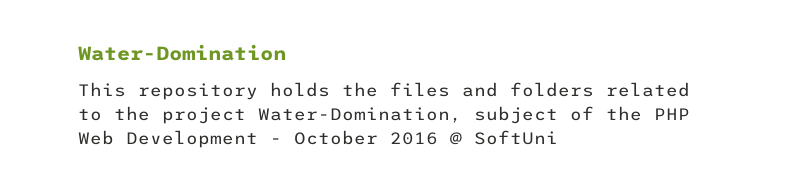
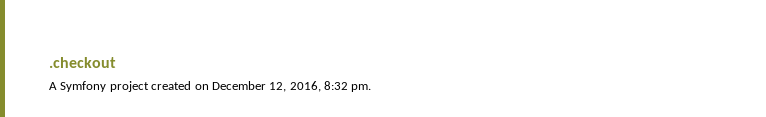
[78,44,286,61] [78,82,690,100] [78,106,690,124] [78,130,558,148] Water-Domination // This repository holds the files and folders related to the project Water-Domination, subject of the PHP Web Development - October 2016 @ SoftUni -> [49,57,116,68] [49,81,372,92] .checkout // A Symfony project created on December 12, 2016, 8:32 pm.

